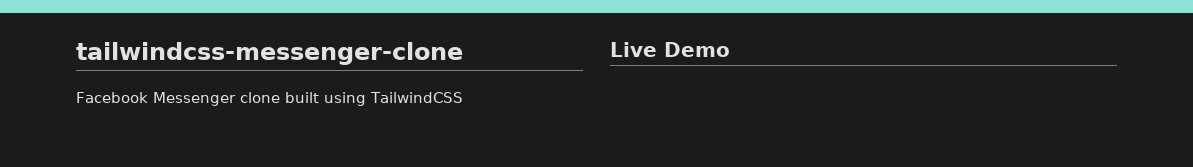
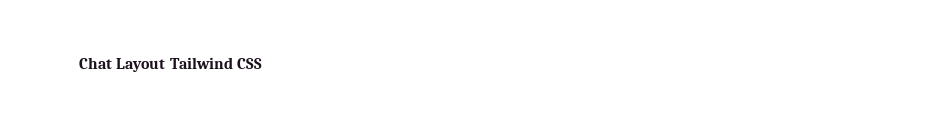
[76,42,463,65] [76,92,463,106] [610,42,730,57] tailwindcss-messenger-clone // Facebook Messenger clone built using TailwindCSS // Live Demo -> [79,57,262,72] Chat Layout Tailwind CSS

